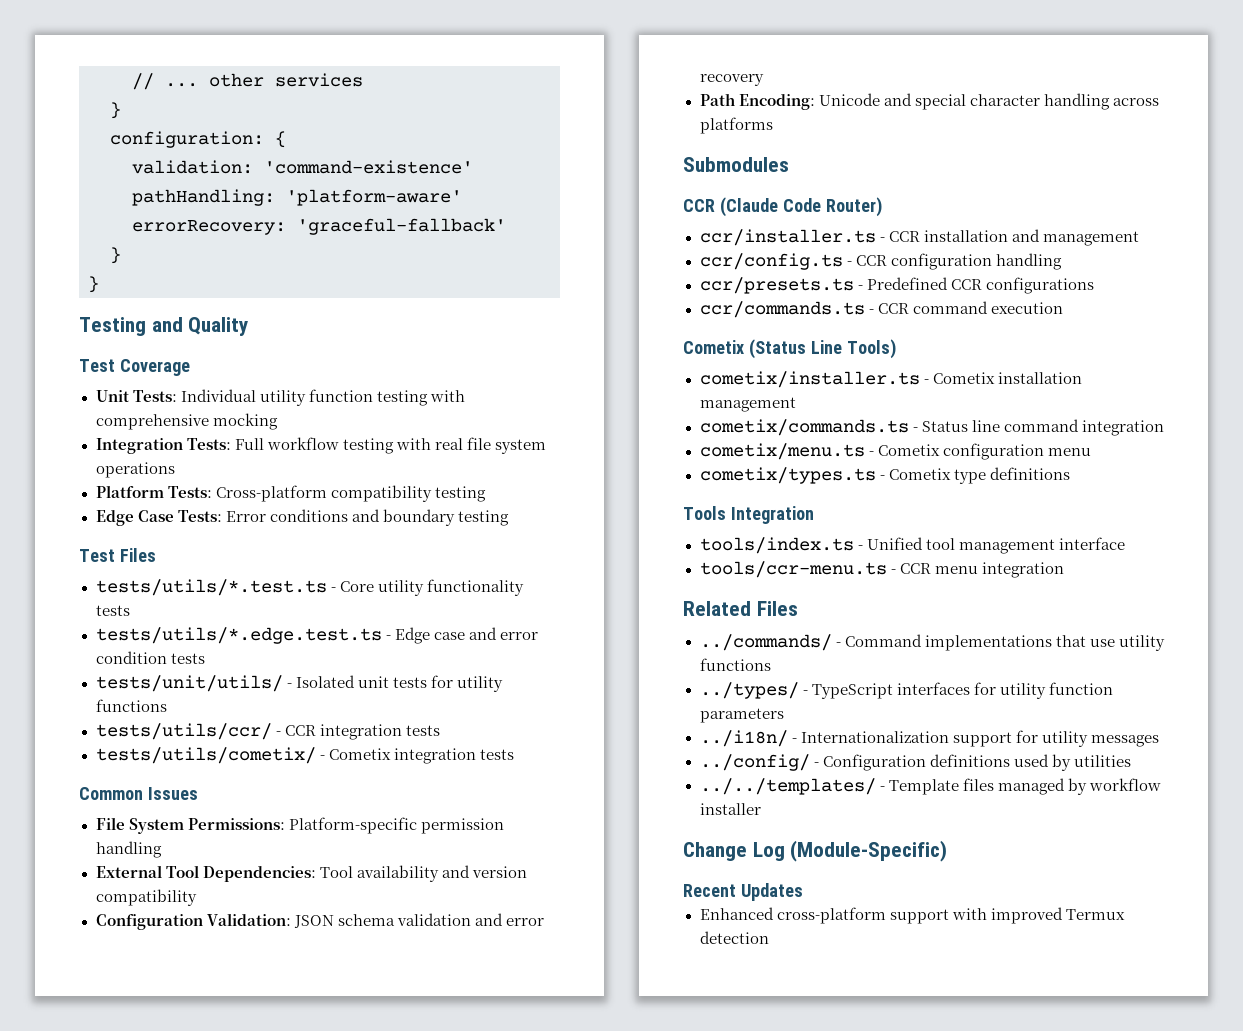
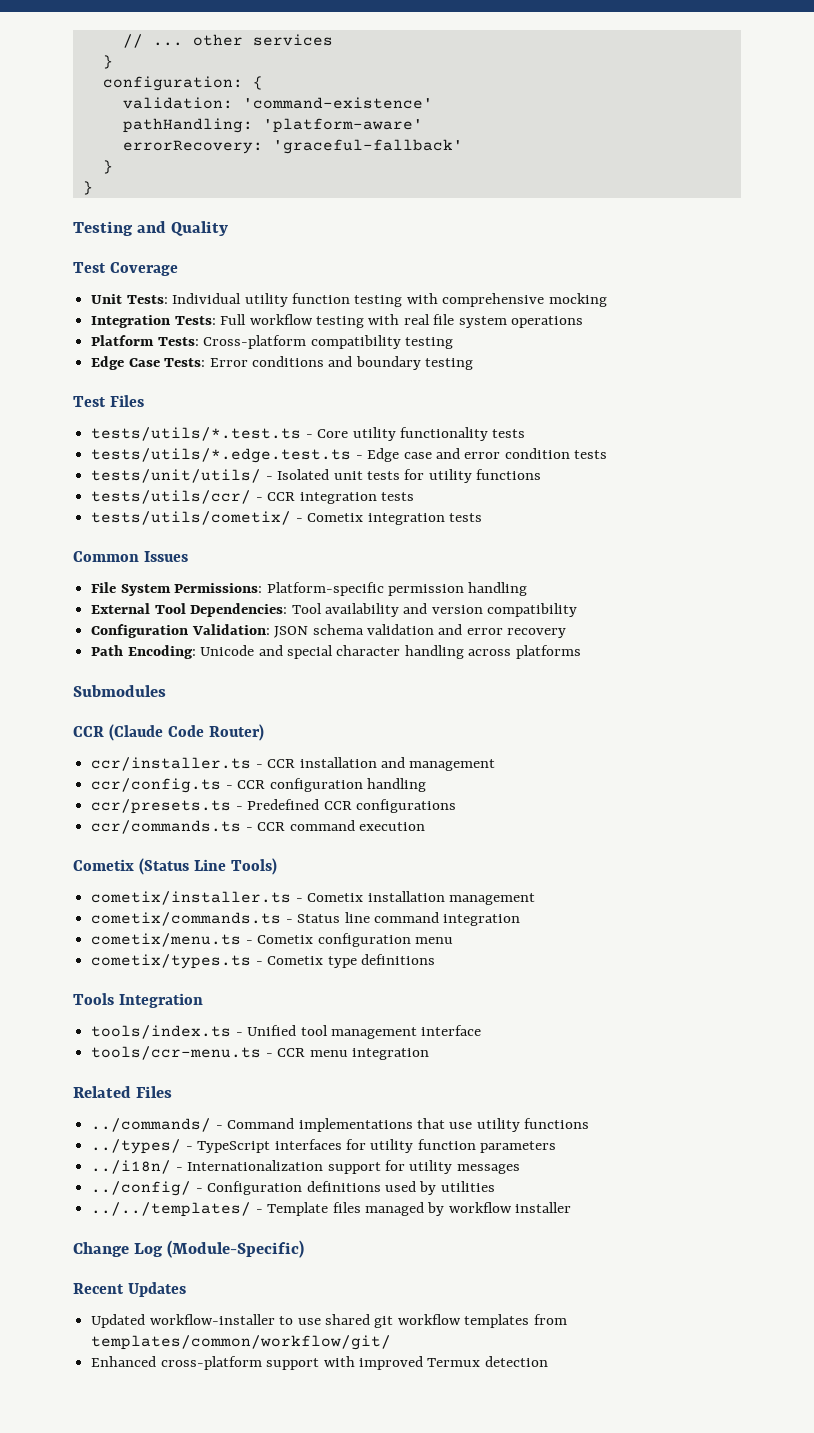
(803, 892) none -> [91,1314,567,1328] [91,1335,392,1350] // Updated workflow-installer to use shared git workflow templates from templates/common/workflow/git/

